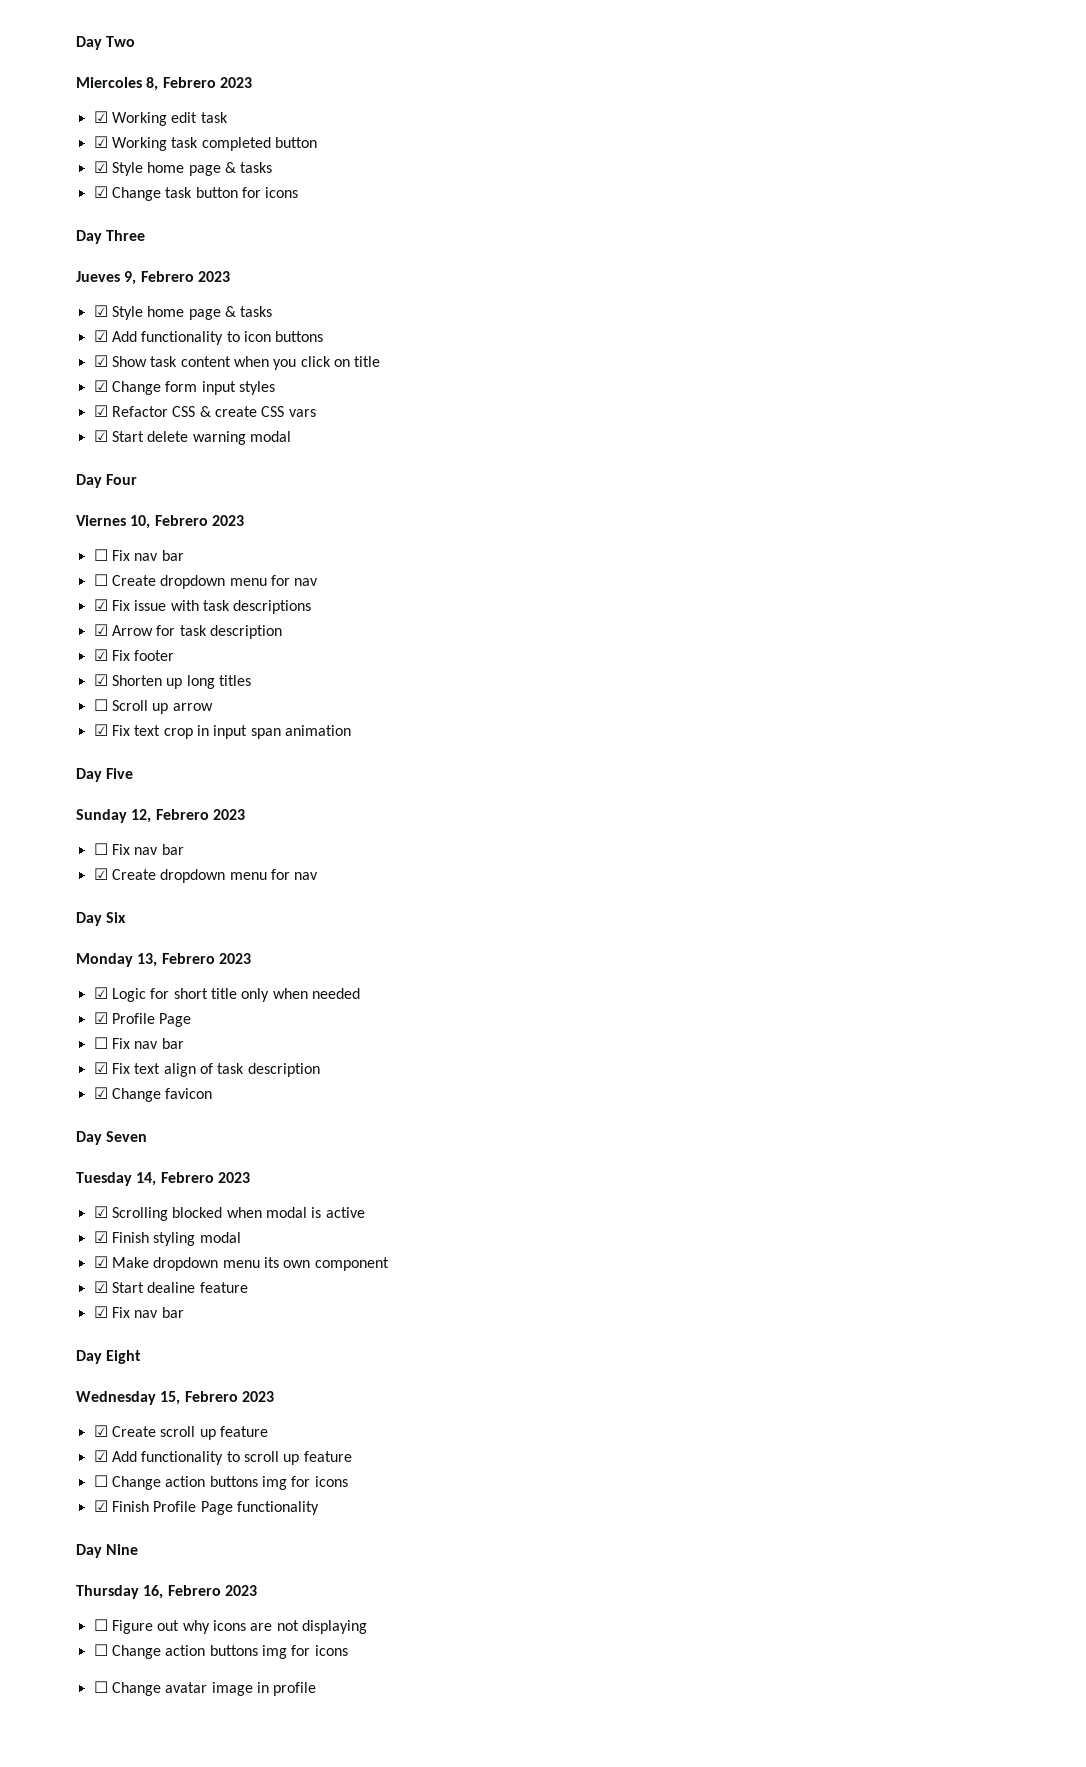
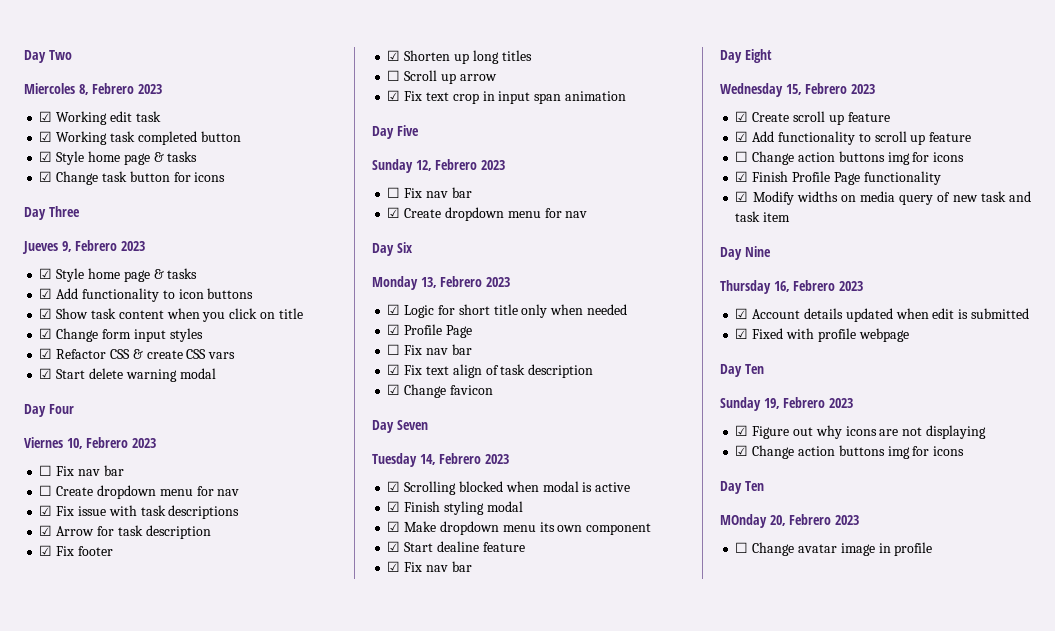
(319, 1508) none -> [735,191,1031,205] [735,211,791,222] // ☑ Modify widths on media query of new task and task item
[93,1619,108,1631] ☐ -> [735,308,1029,322] [735,328,909,342] [720,364,764,377] [720,397,853,411] [735,425,749,436] ☑ Account details updated when edit is submitted // ☑ Fixed with profile webpage // Day Ten // Sunday 19, Febrero 2023 // ☑
[93,1644,348,1659] ☐ Change action buttons img for icons -> [735,445,965,459] [720,481,764,494] [720,514,859,528] ☑ Change action buttons img for icons // Day Ten // MOnday 20, Febrero 2023

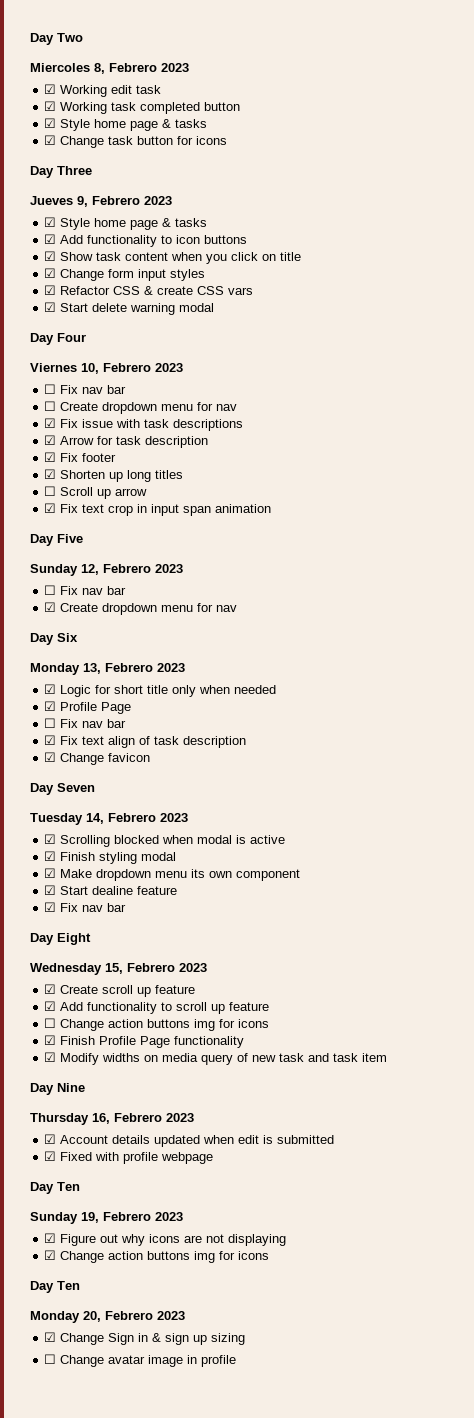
[720,514,767,528] MOnday -> [30,1311,80,1323] Monday
(859, 520) none -> [44,1332,246,1345] // ☑ Change Sign in & sign up sizing

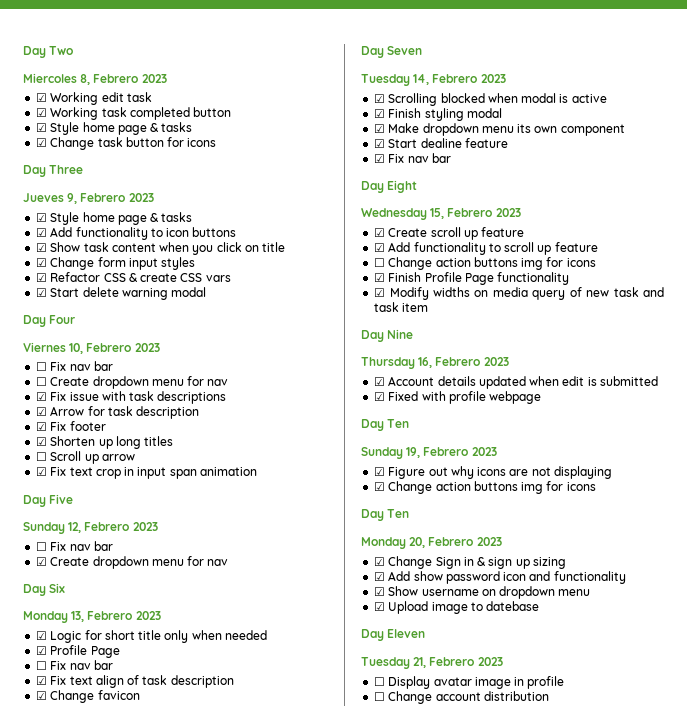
[44,1354,105,1367] // ☐ Change -> [374,571,626,584] [374,586,591,599] [374,601,540,614] [361,629,426,641] [361,657,503,669] [374,676,431,689] // ☑ Add show password icon and functionality // ☑ Show username on dropdown menu // ☑ Upload image to datebase // Day Eleven // Tuesday 21, Febrero 2023 // ☐ Display
(237, 1361) none -> [374,691,549,704] // ☐ Change account distribution

